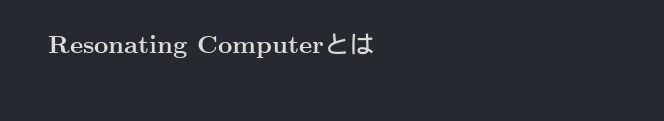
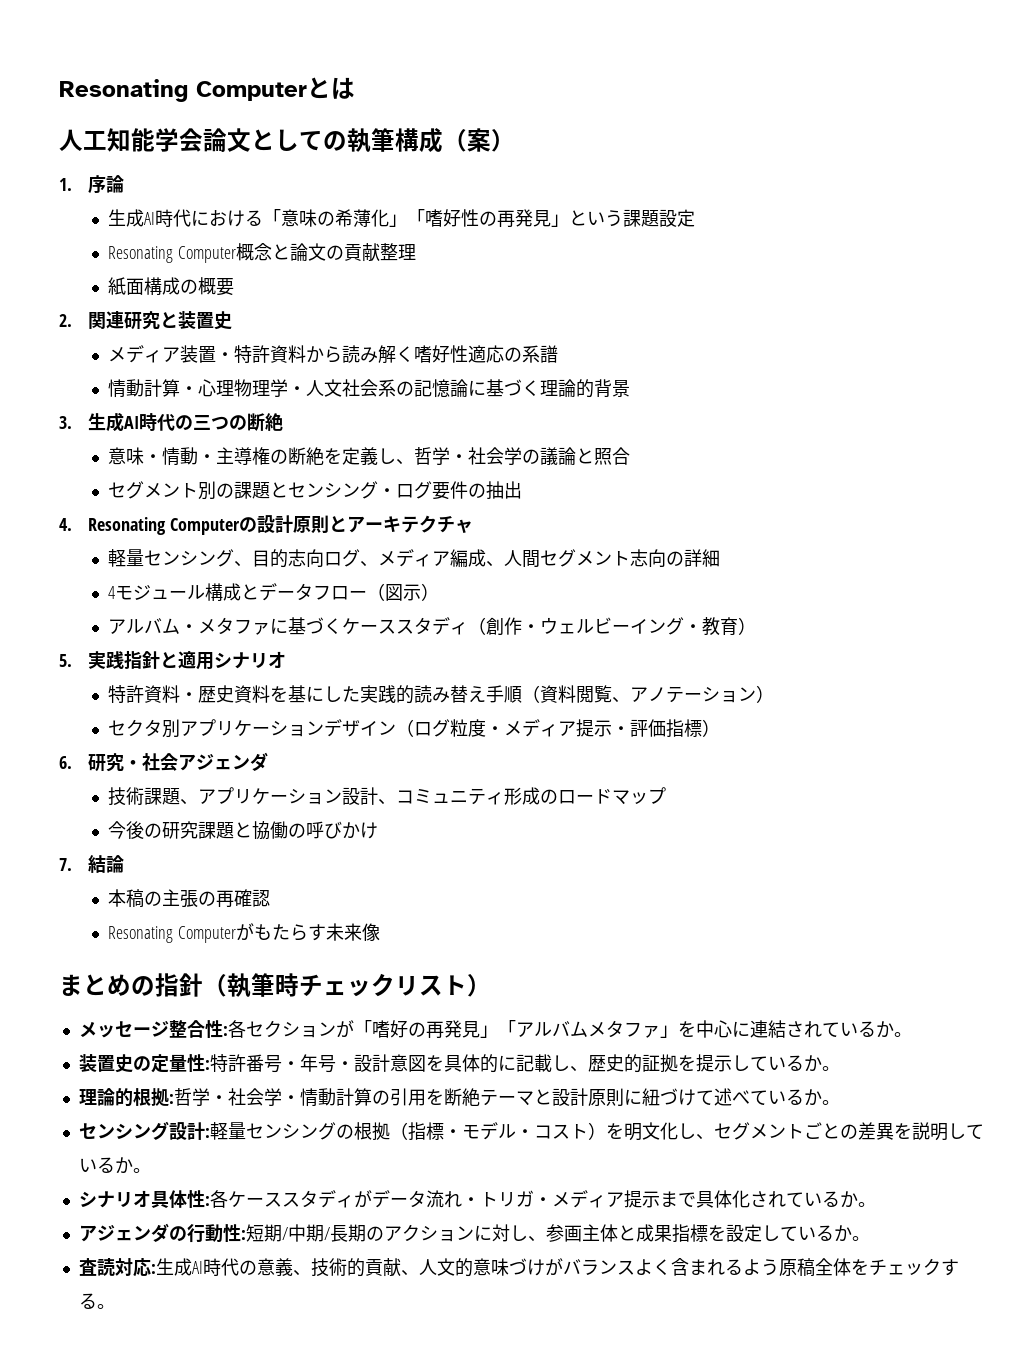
(374, 44) none -> [59,128,515,153] [59,175,125,194] [108,209,696,228] [108,243,416,263] [108,277,235,296] [59,311,233,330] [108,345,559,364] [108,379,631,398] [59,412,284,432] [108,447,631,466] [108,481,523,500] [59,515,474,535] [108,549,721,568] [108,583,440,601] [108,617,757,636] [59,650,287,670] [108,685,775,704] [108,719,721,738] [59,752,269,772] [108,787,667,806] [108,821,379,840] [59,855,125,873] [108,889,271,908] [108,923,380,943] [59,973,491,998] [78,1020,912,1039] [78,1054,840,1073] [78,1088,840,1107] [78,1121,984,1141] [78,1157,151,1174] [78,1190,876,1208] [78,1223,870,1243] [78,1258,959,1277] [78,1293,115,1309] // 人工知能学会論文としての執筆構成（案） // 1.序論 // 生成AI時代における「意味の希薄化」「嗜好性の再発見」という課題設定 // Resonating Computer概念と論文の貢献整理 // 紙面構成の概要 // 2.関連研究と装置史 // メディア装置・特許資料から読み解く嗜好性適応の系譜 // 情動計算・心理物理学・人文社会系の記憶論に基づく理論的背景 // 3.生成AI時代の三つの断絶 // 意味・情動・主導権の断絶を定義し、哲学・社会学の議論と照合 // セグメント別の課題とセンシング・ログ要件の抽出 // 4. Resonating Computerの設計原則とアーキテクチャ // 軽量センシング、目的志向ログ、メディア編成、人間セグメント志向の詳細 // 4モジュール構成とデータフロー（図示） // アルバム・メタファに基づくケーススタディ（創作・ウェルビーイング・教育） // 5.実践指針と適用シナリオ // 特許資料・歴史資料を基にした実践的読み替え手順（資料閲覧、アノテーション） // セクタ別アプリケーションデザイン（ログ粒度・メディア提示・評価指標） // 6.研究・社会アジェンダ // 技術課題、アプリケーション設計、コミュニティ形成のロードマップ // 今後の研究課題と協働の呼びかけ // 7.結論 // 本稿の主張の再確認 // Resonating Computerがもたらす未来像 // まとめの指針（執筆時チェックリスト） // メッセージ整合性:各セクションが「嗜好の再発見」「アルバムメタファ」を中心に連結されているか。 // 装置史の定量性:特許番号・年号・設計意図を具体的に記載し、歴史的証拠を提示しているか。 // 理論的根拠:哲学・社会学・情動計算の引用を断絶テーマと設計原則に紐づけて述べているか。 // センシング設計:軽量センシングの根拠（指標・モデル・コスト）を明文化し、セグメントごとの差異を説明しているか。 // シナリオ具体性:各ケーススタディがデータ流れ・トリガ・メディア提示まで具体化されているか。 // アジェンダの行動性:短期/中期/長期のアクションに対し、参画主体と成果指標を設定しているか。 // 査読対応:生成AI時代の意義、技術的貢献、人文的意味づけがバランスよく含まれるよう原稿全体をチェックする。

